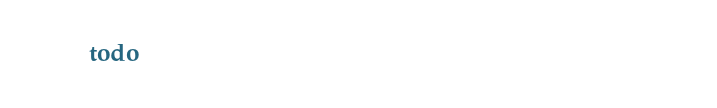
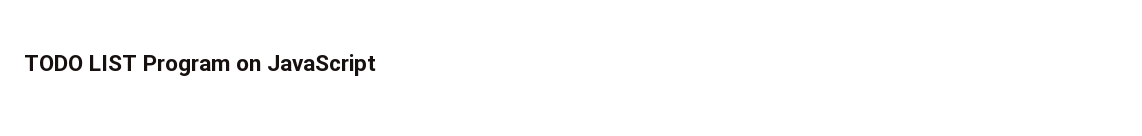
[89,44,139,62] todo -> [24,54,377,76] TODO LIST Program on JavaScript

